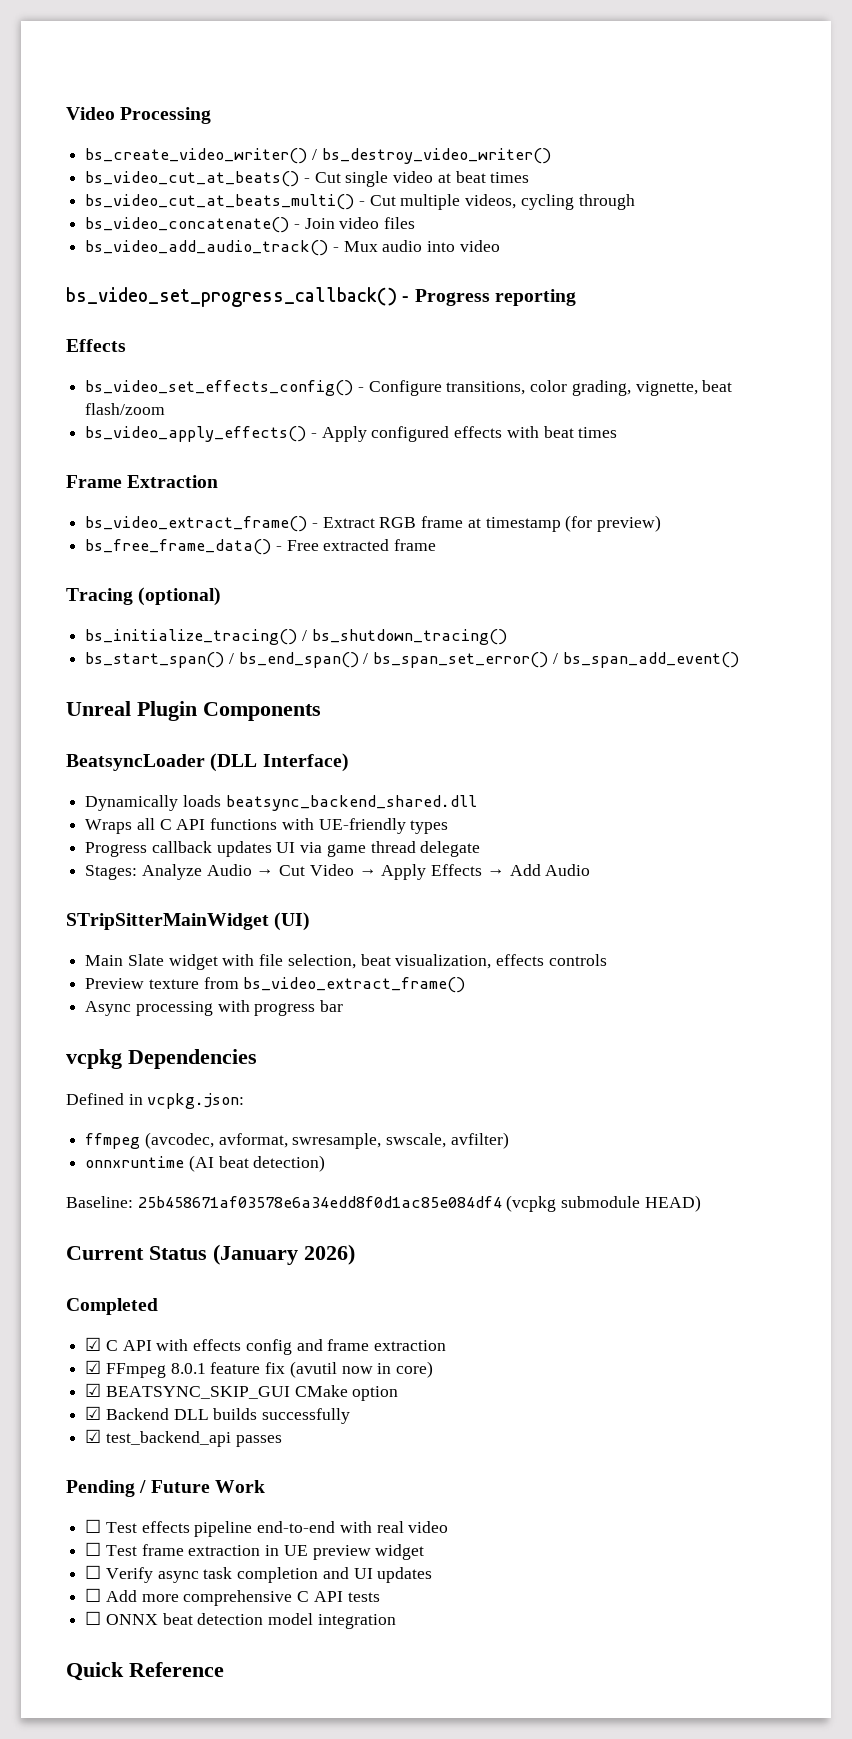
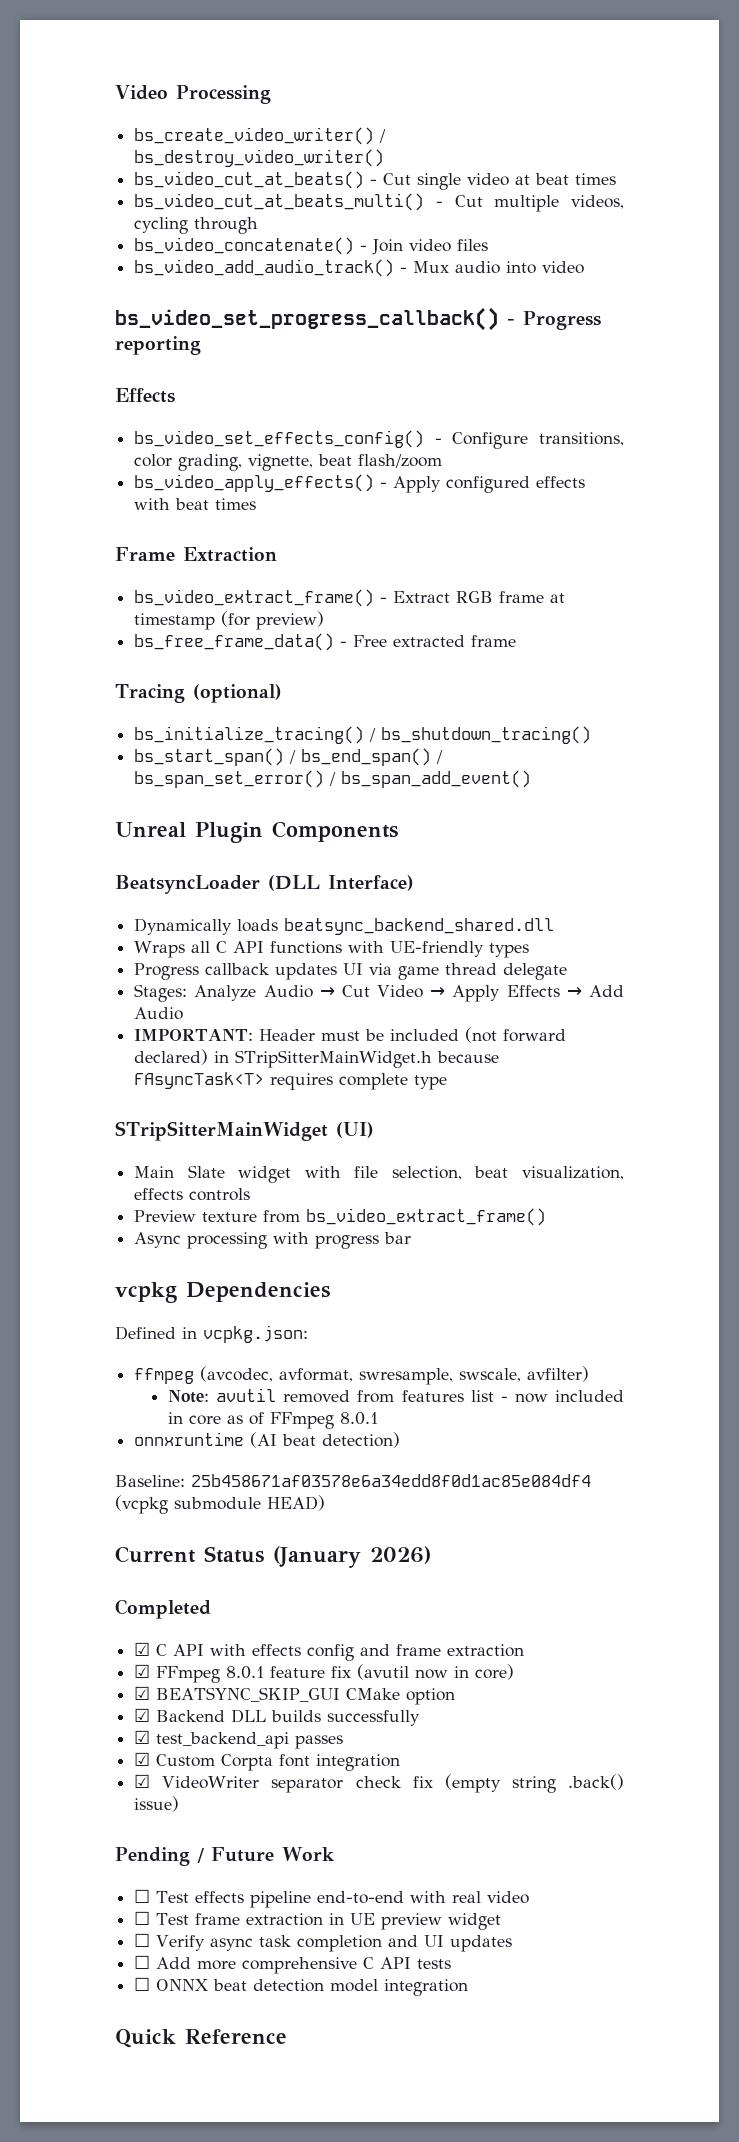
(591, 870) none -> [134,1027,567,1043] [134,1049,500,1068] [134,1072,448,1090] // IMPORTANT: Header must be included (not forward declared) in STripSitterMainWidget.h because FAsyncTask<T> requires complete type
(509, 1140) none -> [168,1388,624,1403] [168,1412,379,1429] // Note: avutil removed from features list - now included in core as of FFmpeg 8.0.1
(282, 1441) none -> [134,1752,401,1771] [134,1774,625,1793] [134,1796,180,1812] // ☑ Custom Corpta font integration // ☑ VideoWriter separator check fix (empty string .back() issue)

